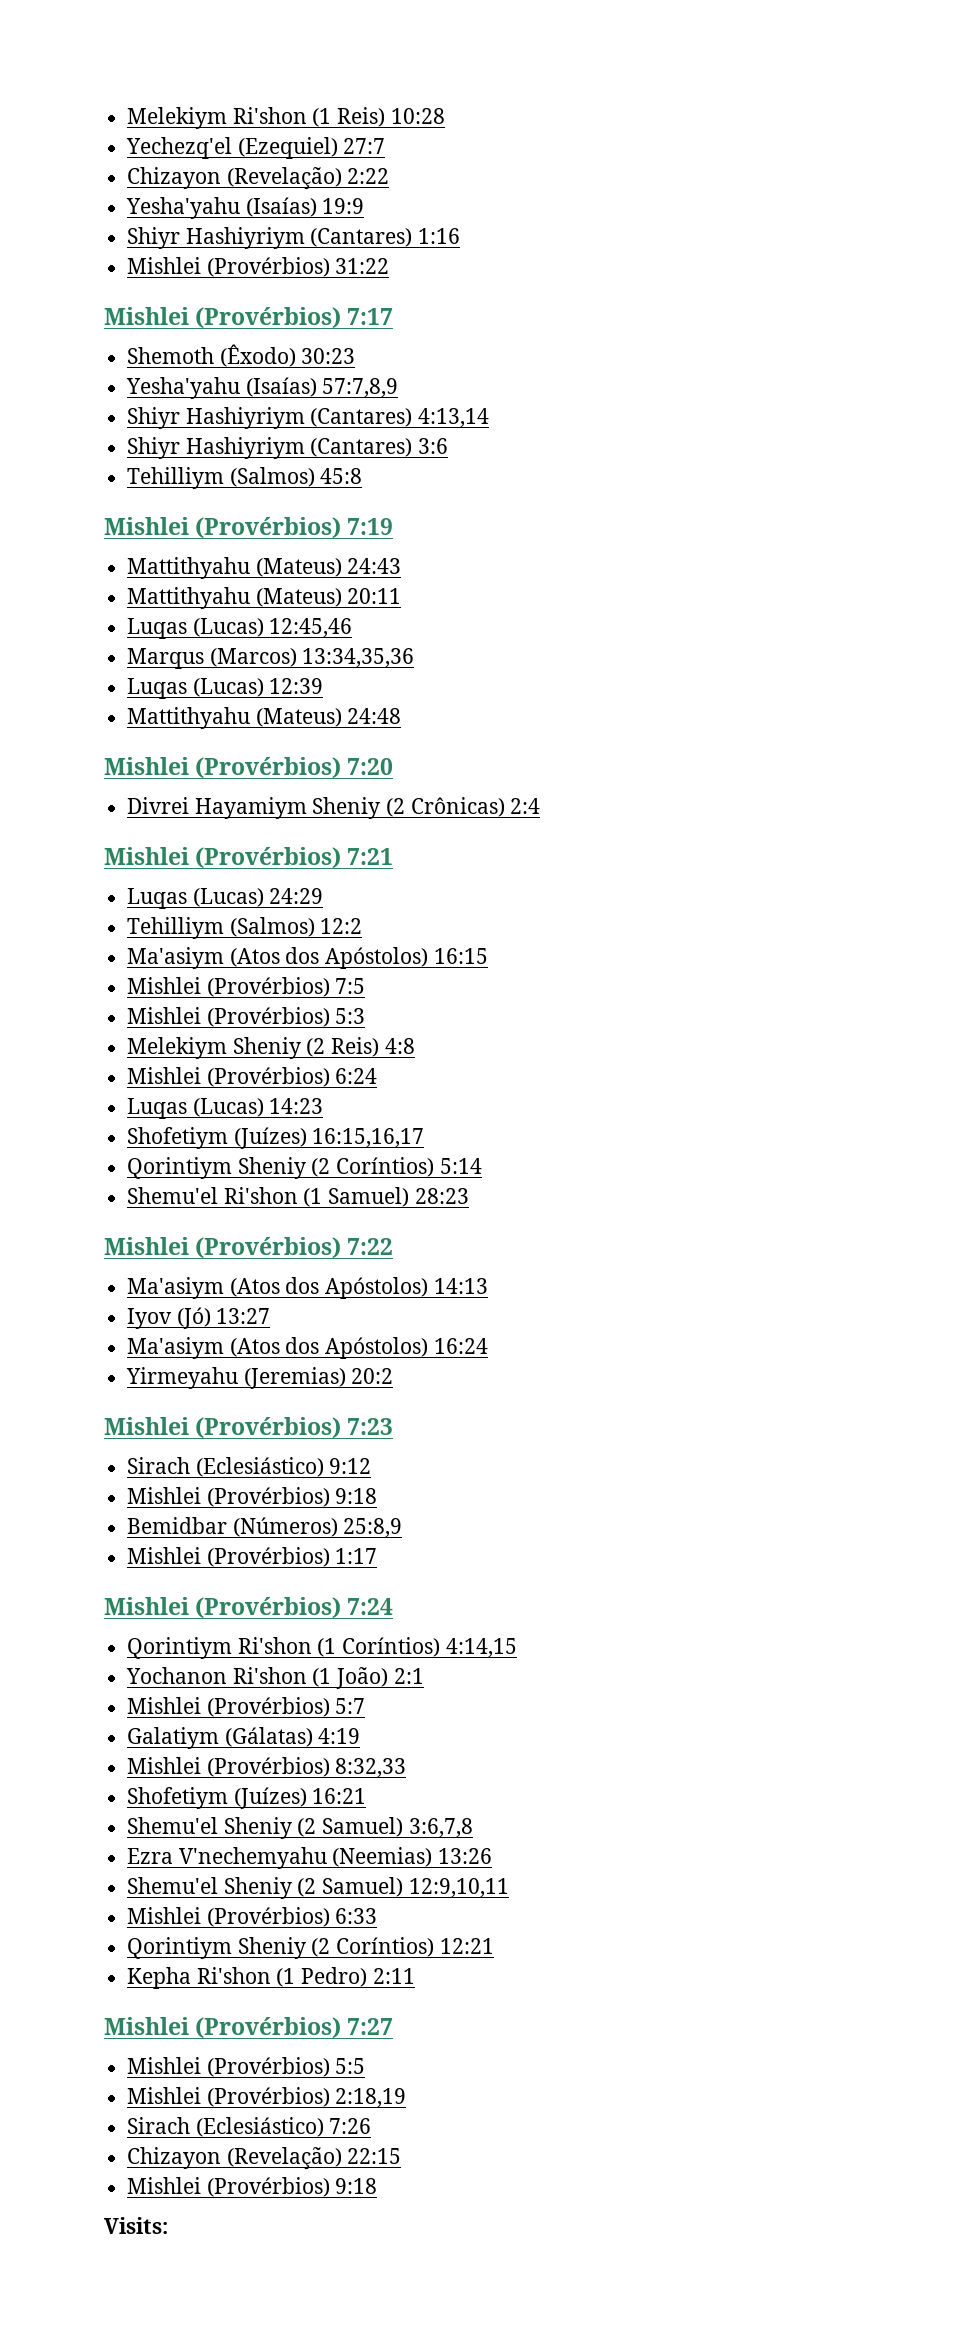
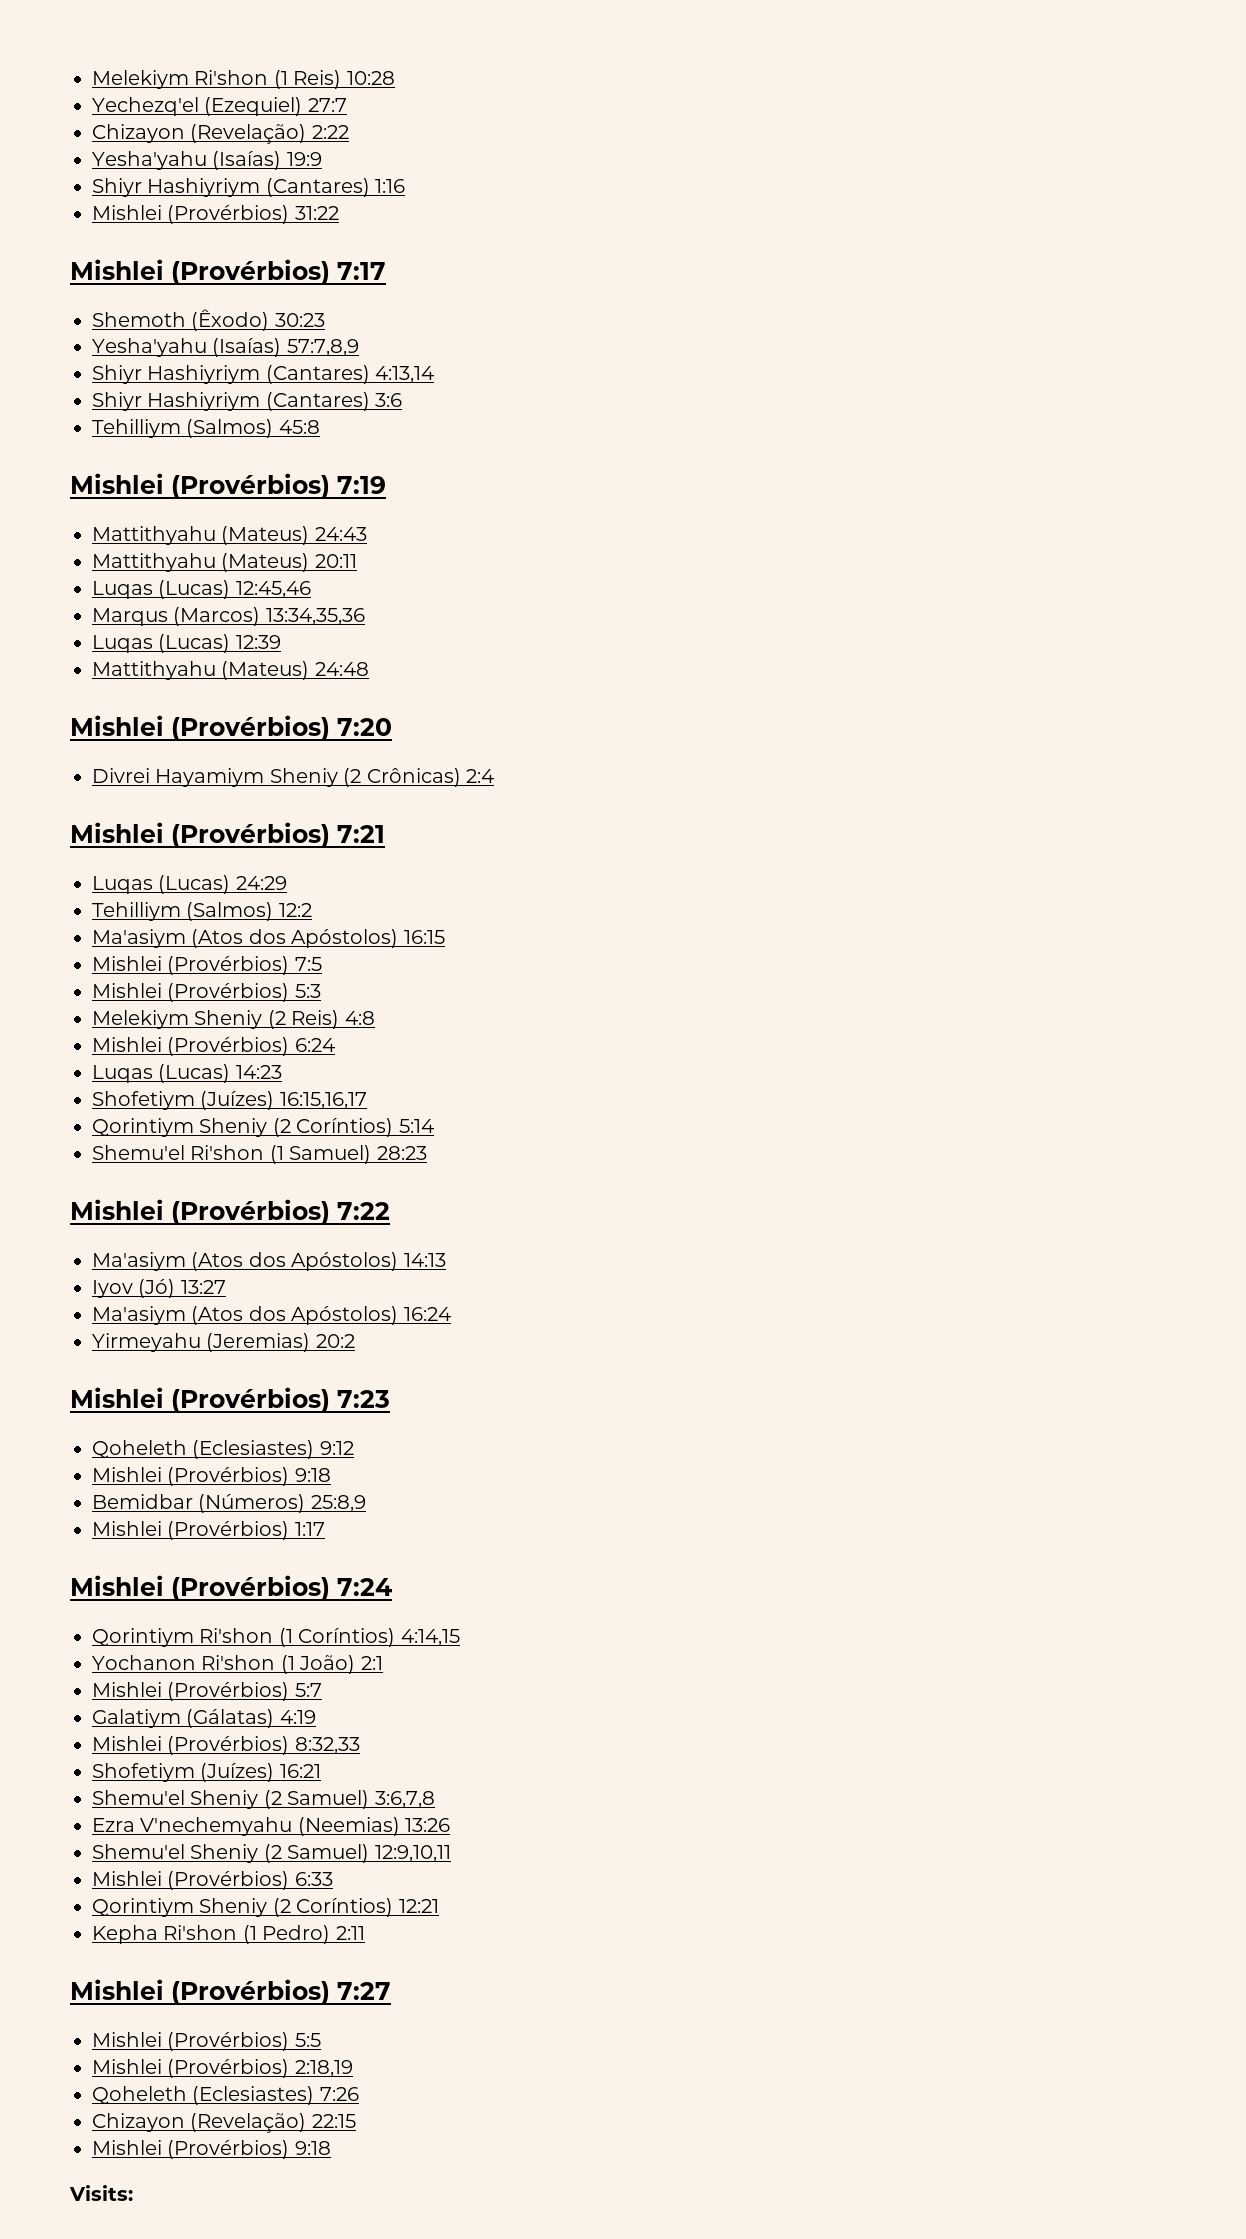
[127,1457,324,1477] Sirach (Eclesiástico) -> [92,1440,315,1459] Qoheleth (Eclesiastes)
[127,2117,324,2137] Sirach (Eclesiástico) -> [92,2086,315,2105] Qoheleth (Eclesiastes)

